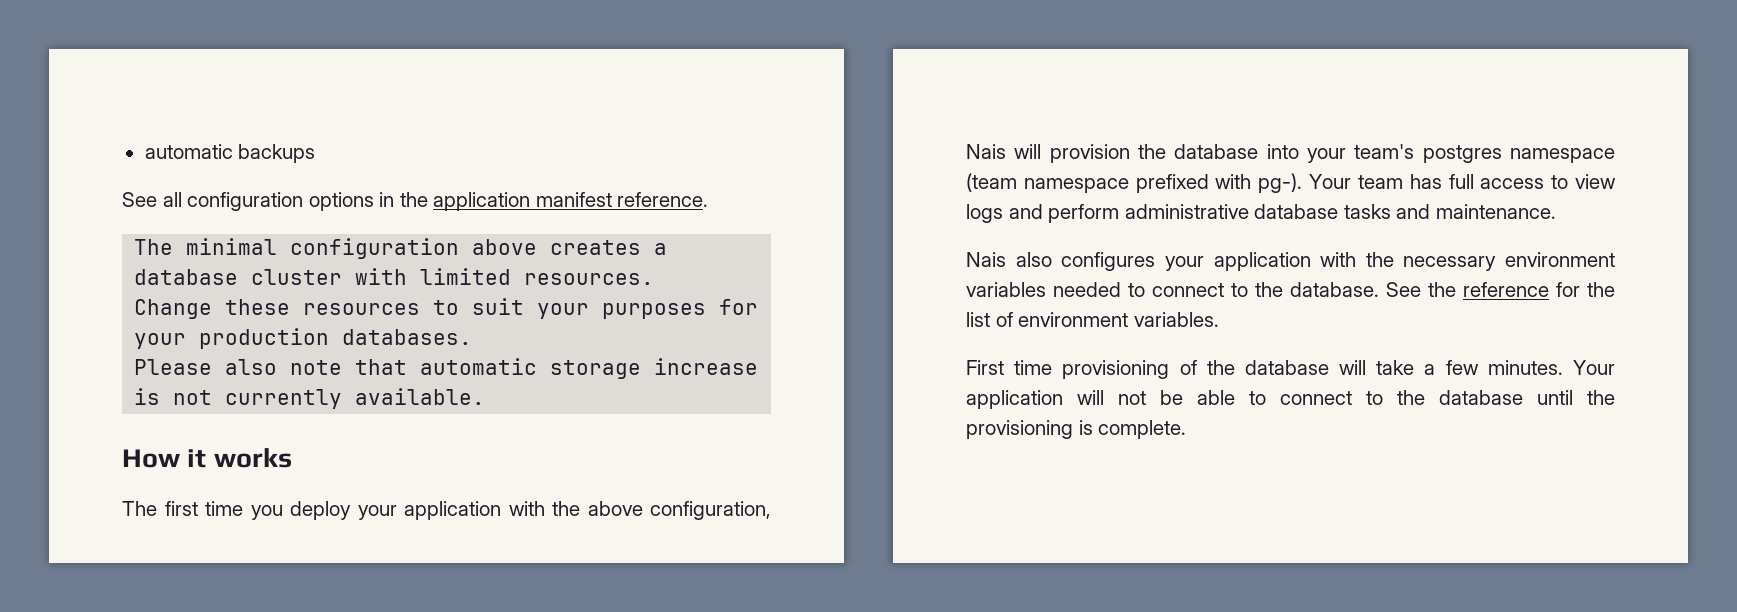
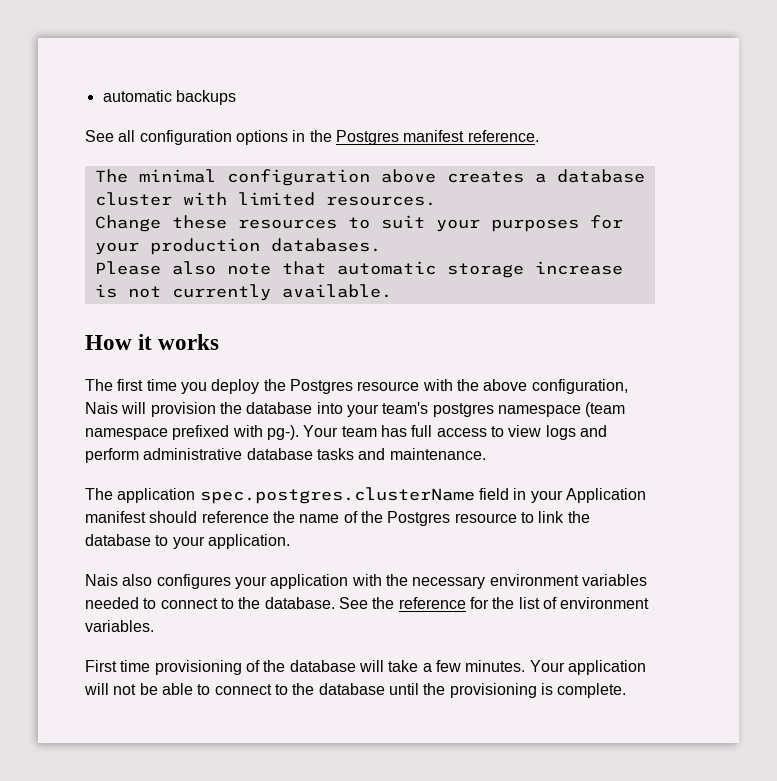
[433,192,531,211] application -> [335,130,399,145] Postgres
[357,501,501,520] your application -> [263,379,420,394] the Postgres resource
(1556, 211) none -> [85,487,646,504] [85,511,590,526] [85,534,290,549] // The application spec.postgres.clusterName field in your Application manifest should reference the name of the Postgres resource to link the database to your application.

